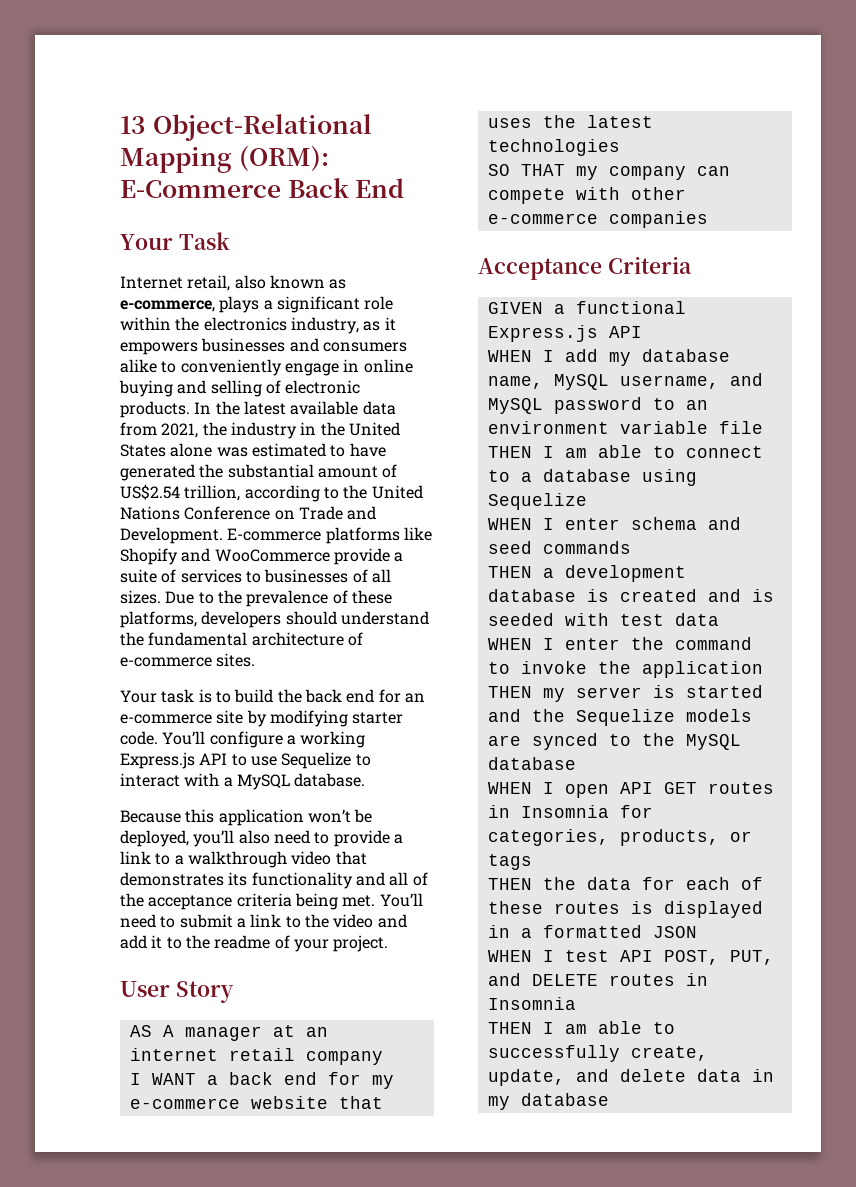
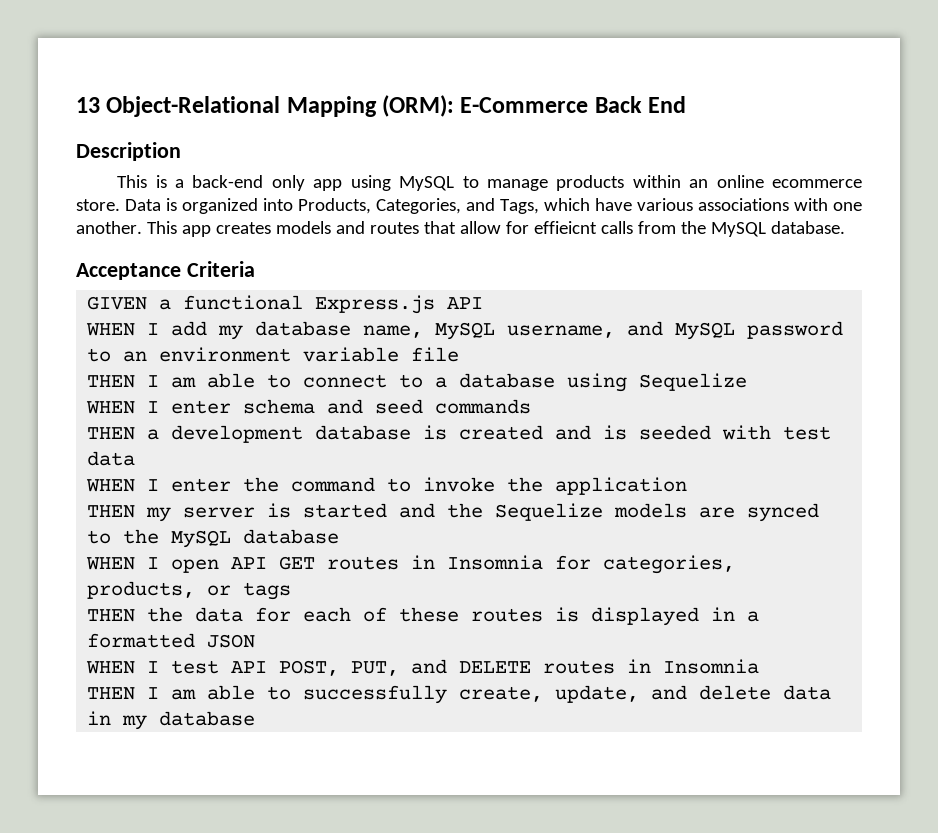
[120,232,230,250] [120,275,347,291] [120,296,394,313] [120,317,396,334] [120,338,407,355] [120,359,413,376] [119,380,361,397] [120,401,396,418] [120,422,400,439] [120,443,386,457] [120,464,398,481] [120,484,423,502] [120,506,377,520] [120,527,432,544] [120,548,404,565] [120,569,391,583] [120,590,392,607] [120,611,429,628] [120,632,363,646] [120,653,256,667] [120,689,425,703] [120,710,404,727] [120,731,366,748] [120,752,371,769] [120,773,366,790] [120,809,373,826] [120,830,403,847] [120,851,367,868] [120,872,428,889] [120,893,423,910] [120,914,407,928] [120,935,389,952] [120,981,234,1003] [129,1025,328,1041] [129,1048,383,1065] [129,1072,394,1089] [129,1096,383,1109] [487,115,653,128] [487,139,620,156] [487,164,730,180] [487,187,686,204] [487,211,708,228] Your Task // Internet retail, also known as e-commerce, plays a significant role within the electronics industry, as it empowers businesses and consumers alike to conveniently engage in online buying and selling of electronic products. In the latest available data from 2021, the industry in the United States alone was estimated to have generated the substantial amount of US$2.54 trillion, according to the United Nations Conference on Trade and Development. E-commerce platforms like Shopify and WooCommerce provide a suite of services to businesses of all sizes. Due to the prevalence of these platforms, developers should understand the fundamental architecture of e-commerce sites. // Your task is to build the back end for an e-commerce site by modifying starter code. You’ll configure a working Express.js API to use Sequelize to interact with a MySQL database. // Because this application won’t be deployed, you’ll also need to provide a link to a walkthrough video that demonstrates its functionality and all of the acceptance criteria being met. You’ll need to submit a link to the video and add it to the readme of your project. // User Story // AS A manager at an internet retail company // I WANT a back end for my e-commerce website that uses the latest technologies // SO THAT my company can compete with other e-commerce companies -> [76,142,181,161] [117,175,862,191] [76,198,862,214] [76,221,845,237] Description // This is a back-end only app using MySQL to manage products within an online ecommerce store. Data is organized into Products, Categories, and Tags, which have various associations with one another. This app creates models and routes that allow for effieicnt calls from the MySQL database.

